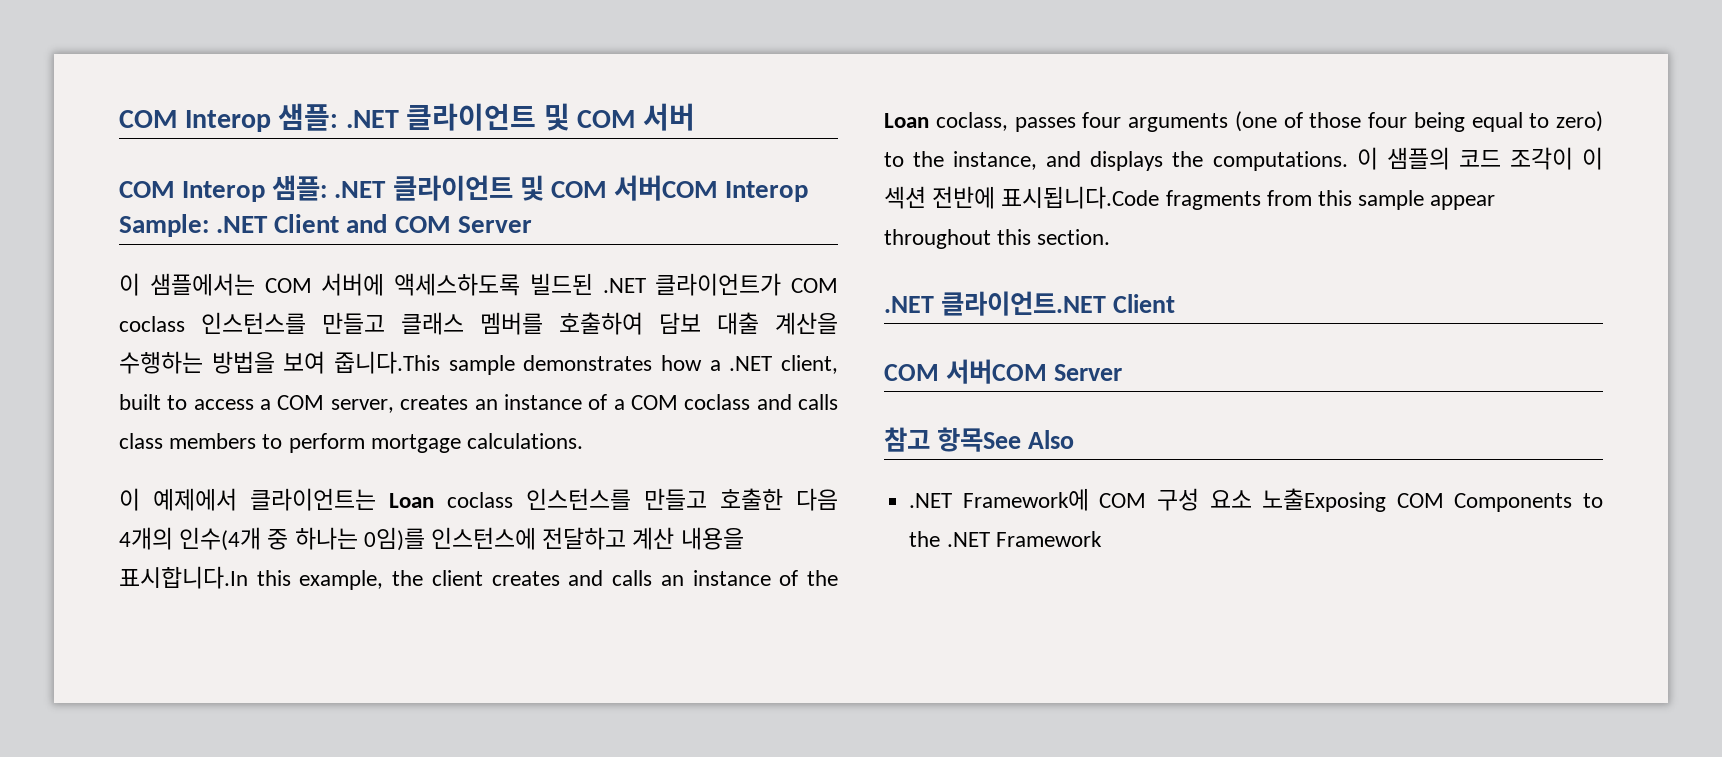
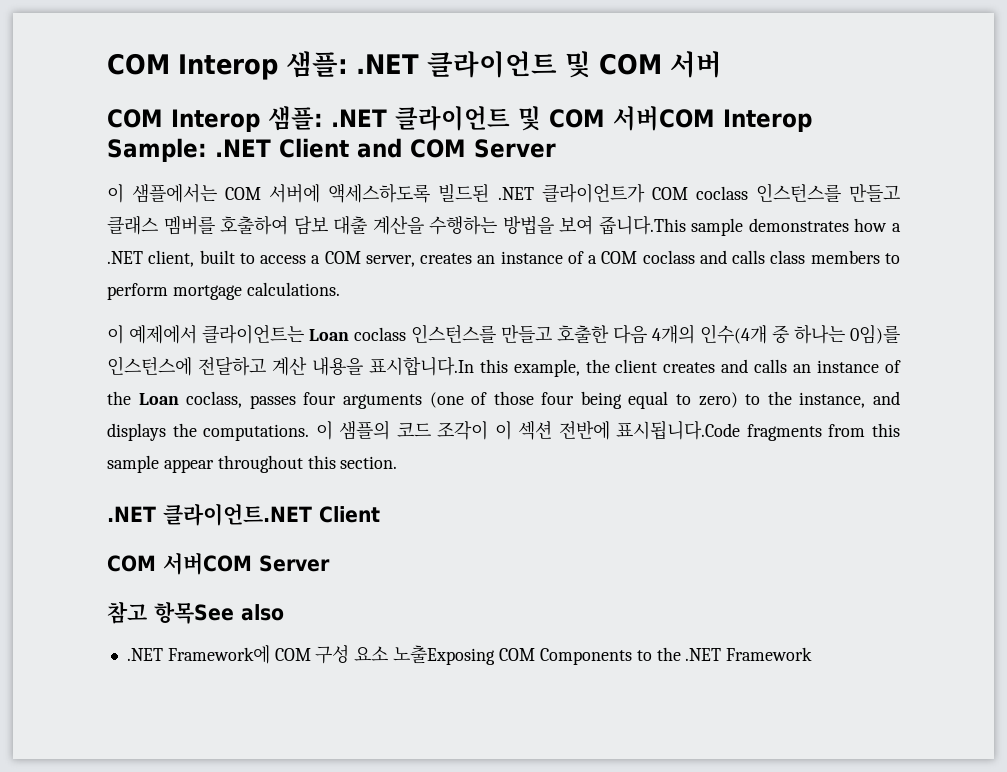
[1027,430,1074,449] Also -> [241,604,284,621] also

